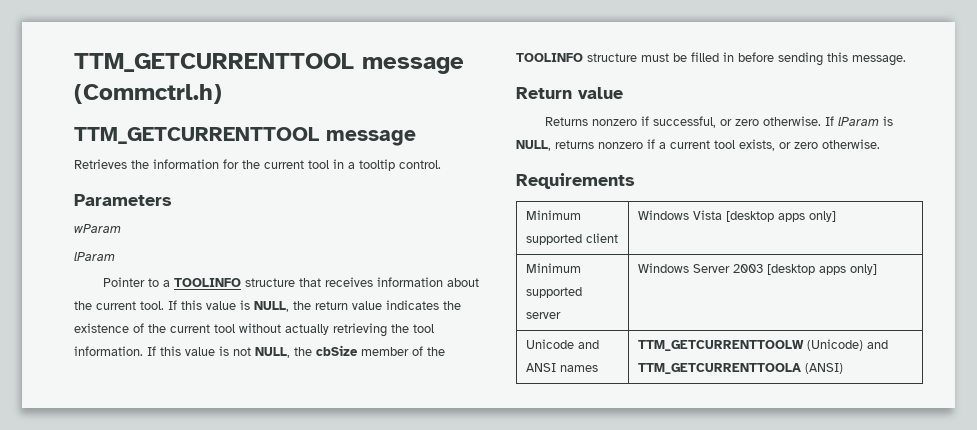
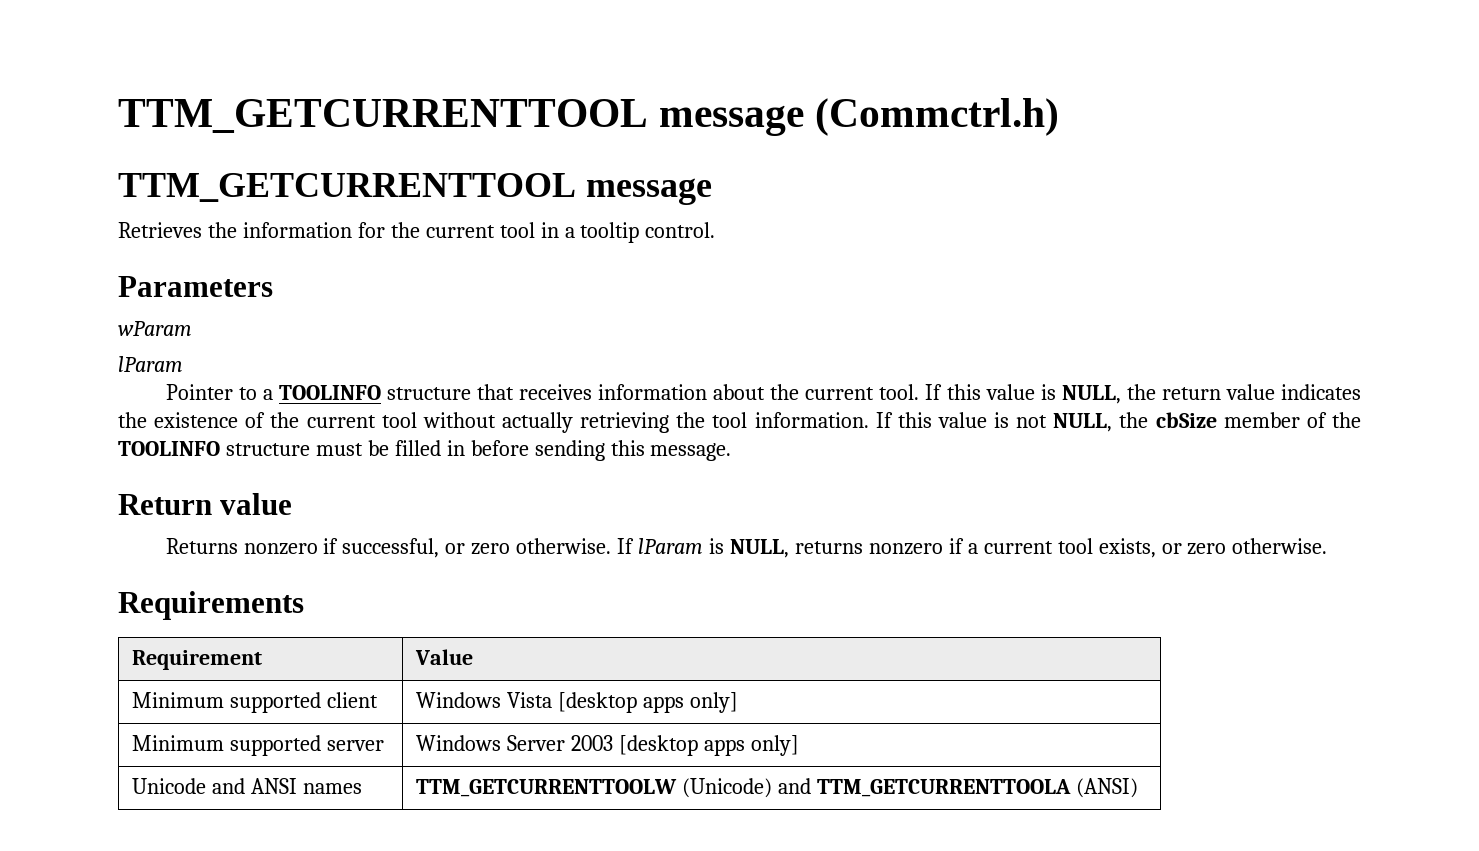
(635, 181) none -> [132,650,263,670] [415,649,474,665] // Requirement | Value

